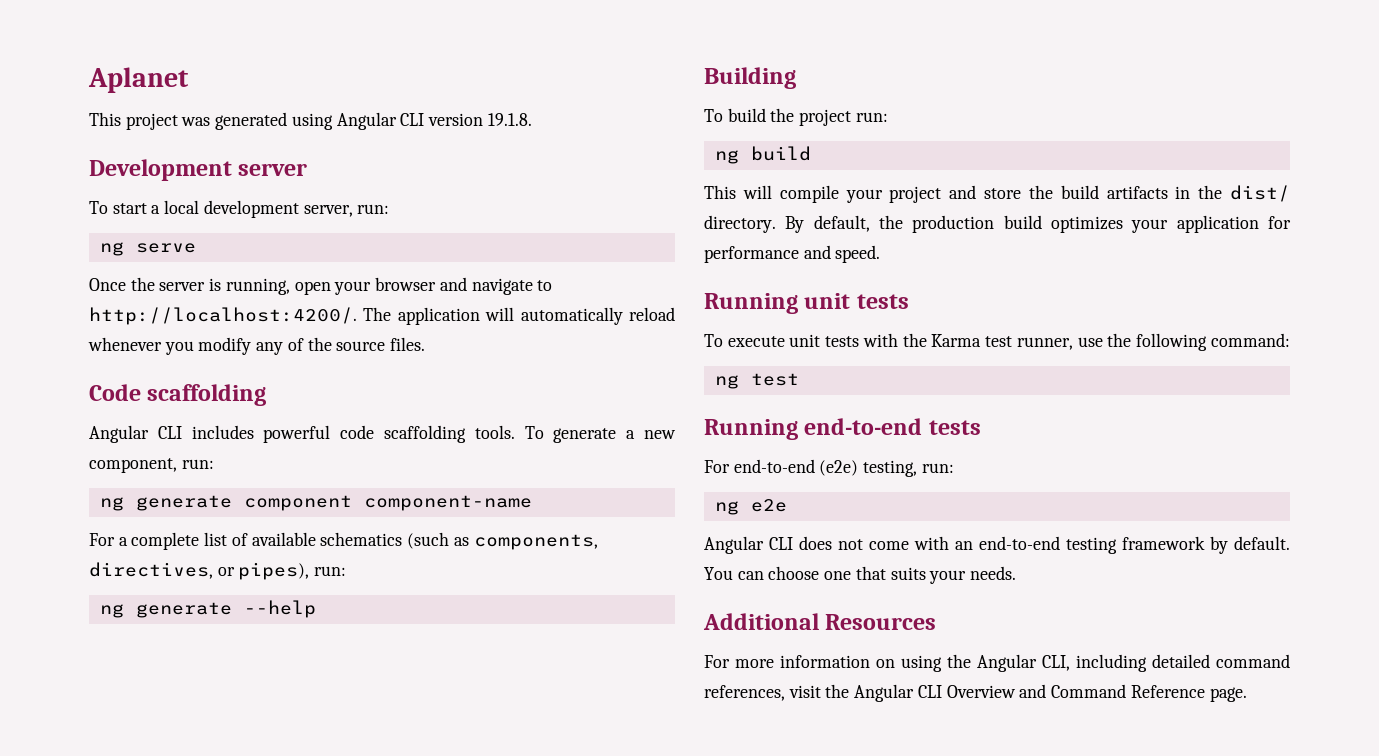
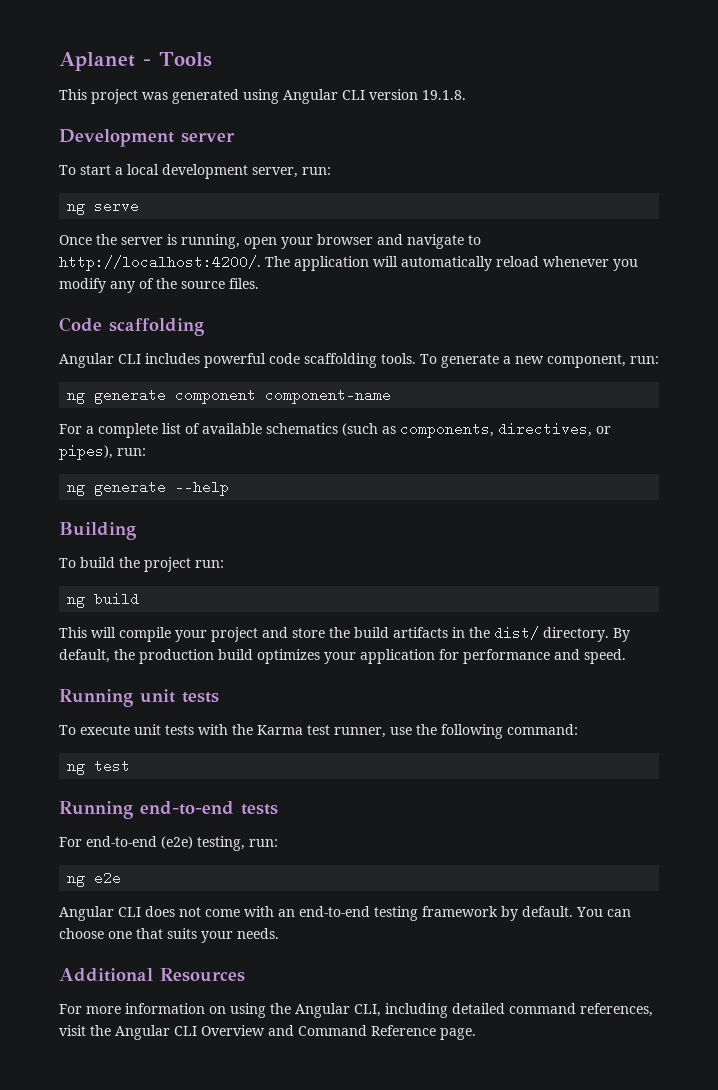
(189, 80) none -> [143,52,212,67] - Tools

